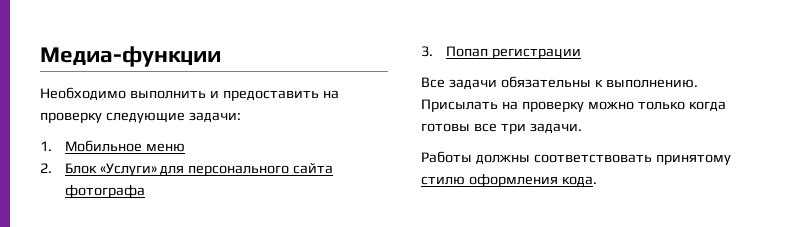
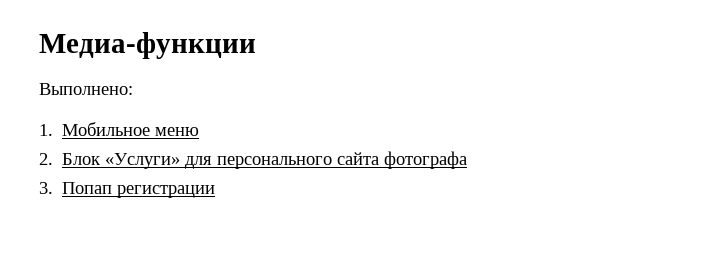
[40,87,339,101] [40,112,241,123] Необходимо выполнить и предоставить на проверку следующие задачи: -> [39,83,133,95] Выполнено:
[421,76,698,89] [421,99,726,112] [421,123,582,134] [421,151,731,165] [421,173,597,187] // Все задачи обязательны к выполнению. Присылать на проверку можно только когда готовы все три задачи. // Работы должны соответствовать принятому стилю оформления кода. -> (216, 191) none

